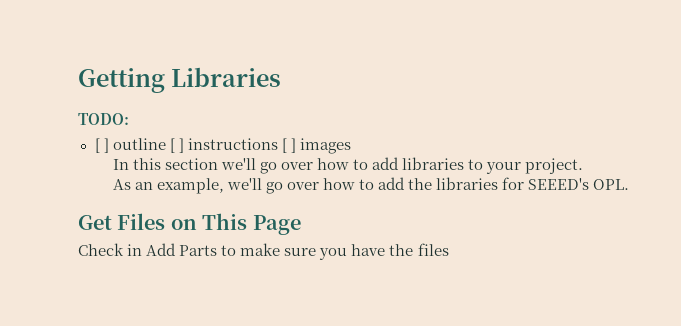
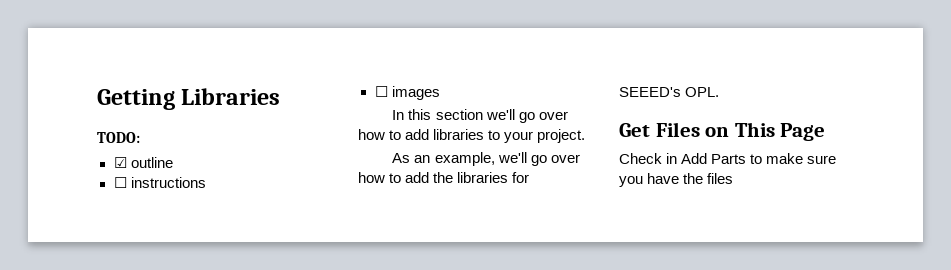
[94,138,109,153] [ ] -> [113,157,127,168] ☑
[169,138,184,153] [ ] -> [113,177,127,188] // ☐
[281,138,296,153] [ ] -> [374,86,388,97] // ☐

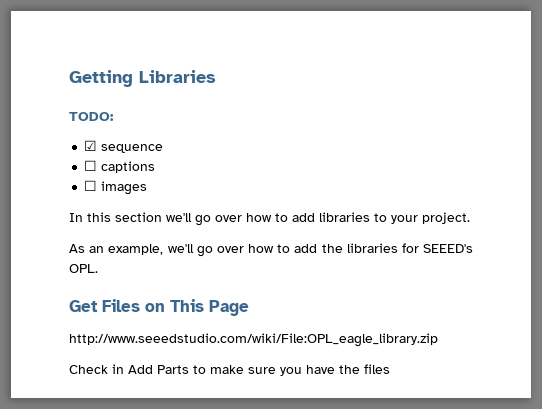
[130,157,173,168] [113,177,206,188] outline // ☐ instructions -> [101,144,164,153] [84,160,156,173] sequence // ☐ captions
(826, 132) none -> [69,333,438,347] // http://www.seeedstudio.com/wiki/File:OPL_eagle_library.zip

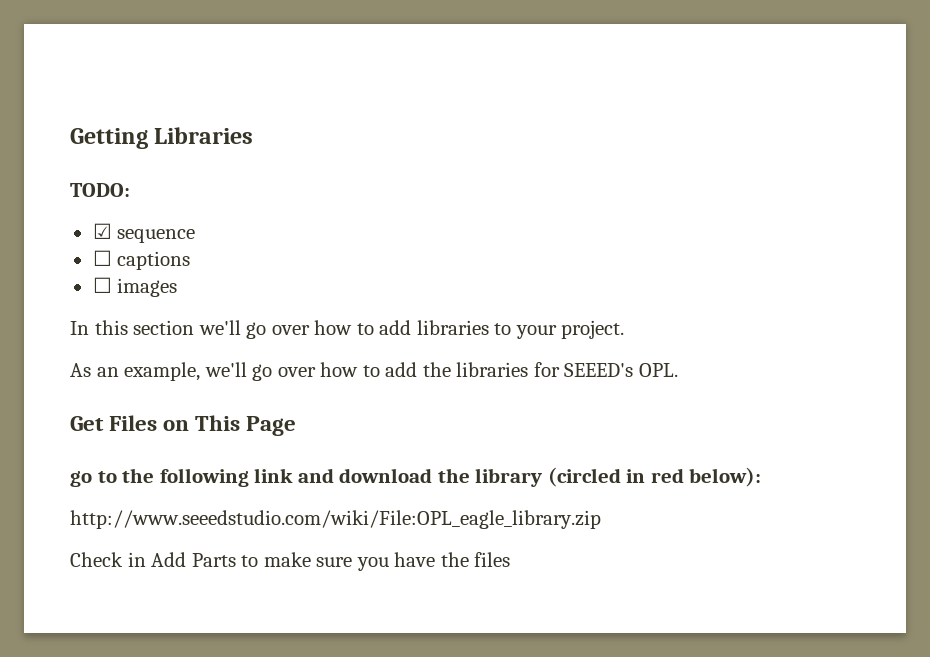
(249, 308) none -> [70,467,762,487] // go to the following link and download the library (circled in red below):

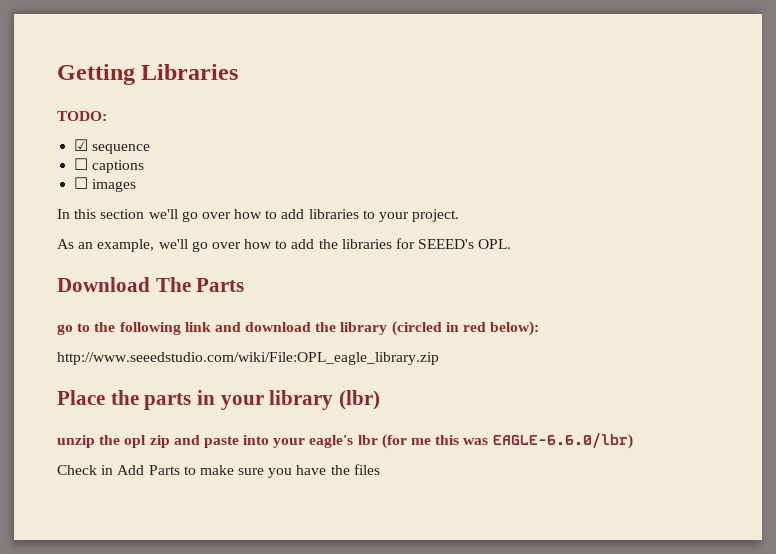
[70,415,297,436] Get Files on This Page -> [57,277,245,292] Download The Parts
(601, 519) none -> [57,390,381,410] [57,432,633,449] // Place the parts in your library (lbr) // unzip the opl zip and paste into your eagle's lbr (for me this was EAGLE-6.6.0/lbr)

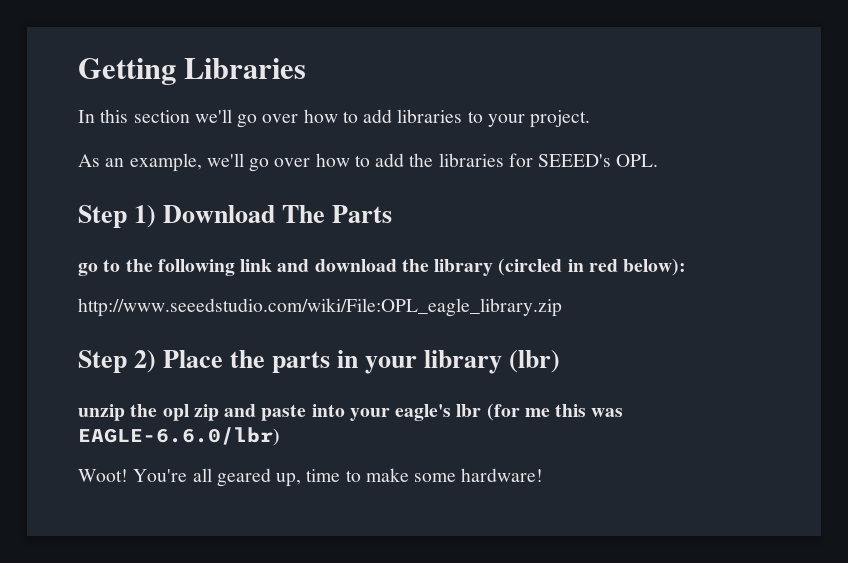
[57,111,107,121] [74,139,151,154] [74,158,145,173] [74,177,137,192] // TODO: // ☑ sequence // ☐ captions // ☐ images -> (307, 68) none
(512, 244) none -> [78,205,157,228] Step 1)
(439, 358) none -> [78,350,157,373] Step 2)
[57,464,380,478] Check in Add Parts to make sure you have the files -> [78,468,544,487] Woot! You're all geared up, time to make some hardware!

